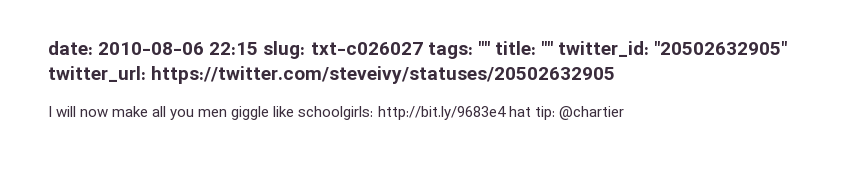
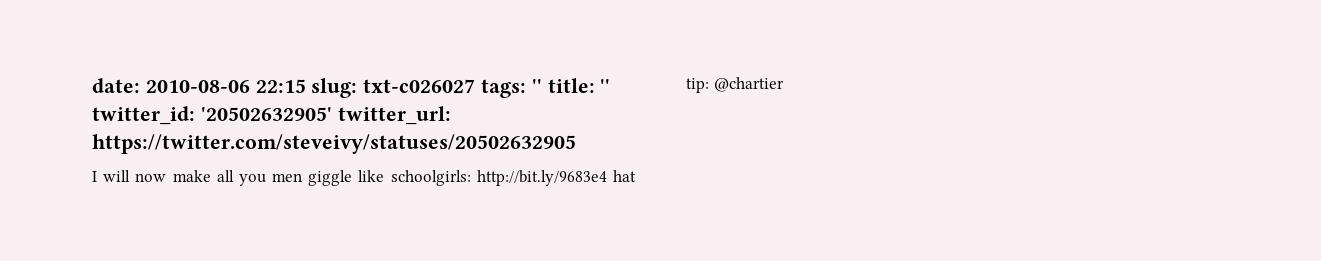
[477,41,788,57] "" title: "" twitter_id: "20502632905" -> [531,78,611,93] [92,106,332,125] '' title: '' twitter_id: '20502632905'

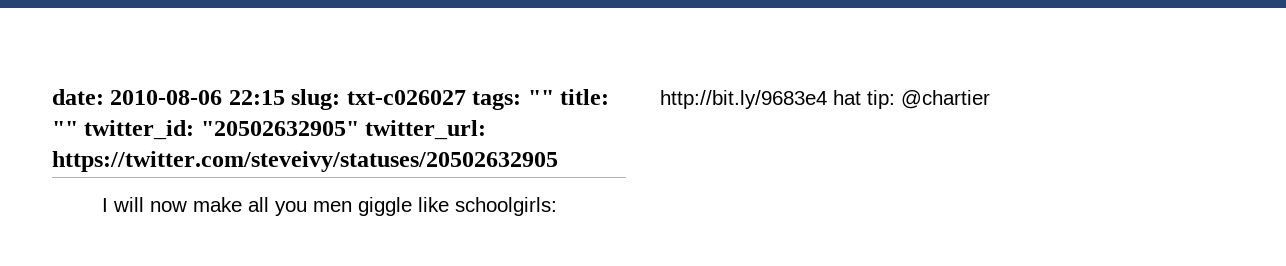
[531,78,611,93] [92,106,332,125] '' title: '' twitter_id: '20502632905' -> [527,89,610,105] [52,120,359,140] "" title: "" twitter_id: "20502632905"

